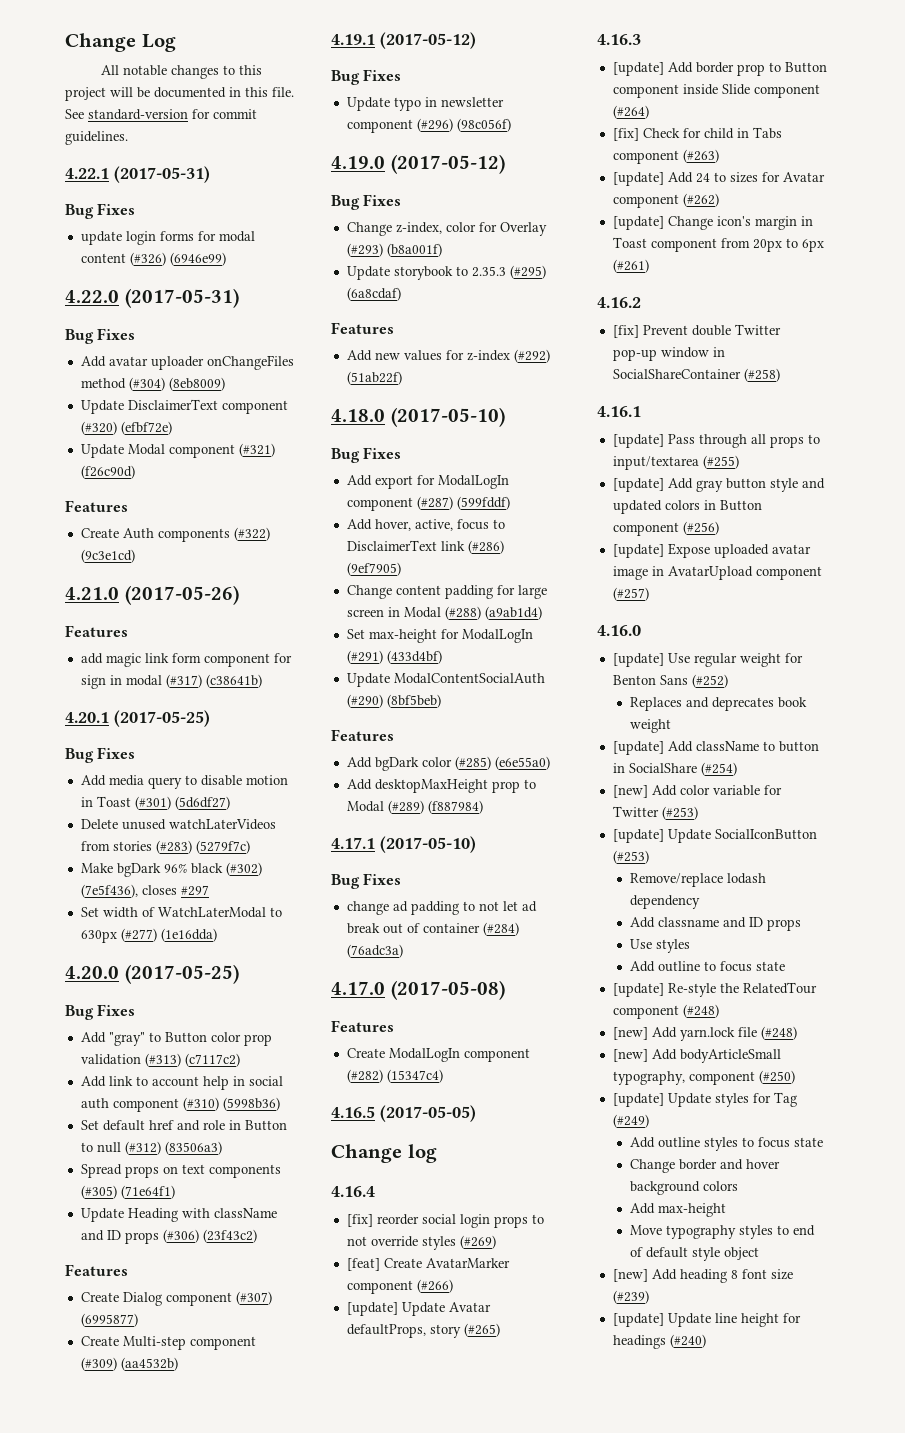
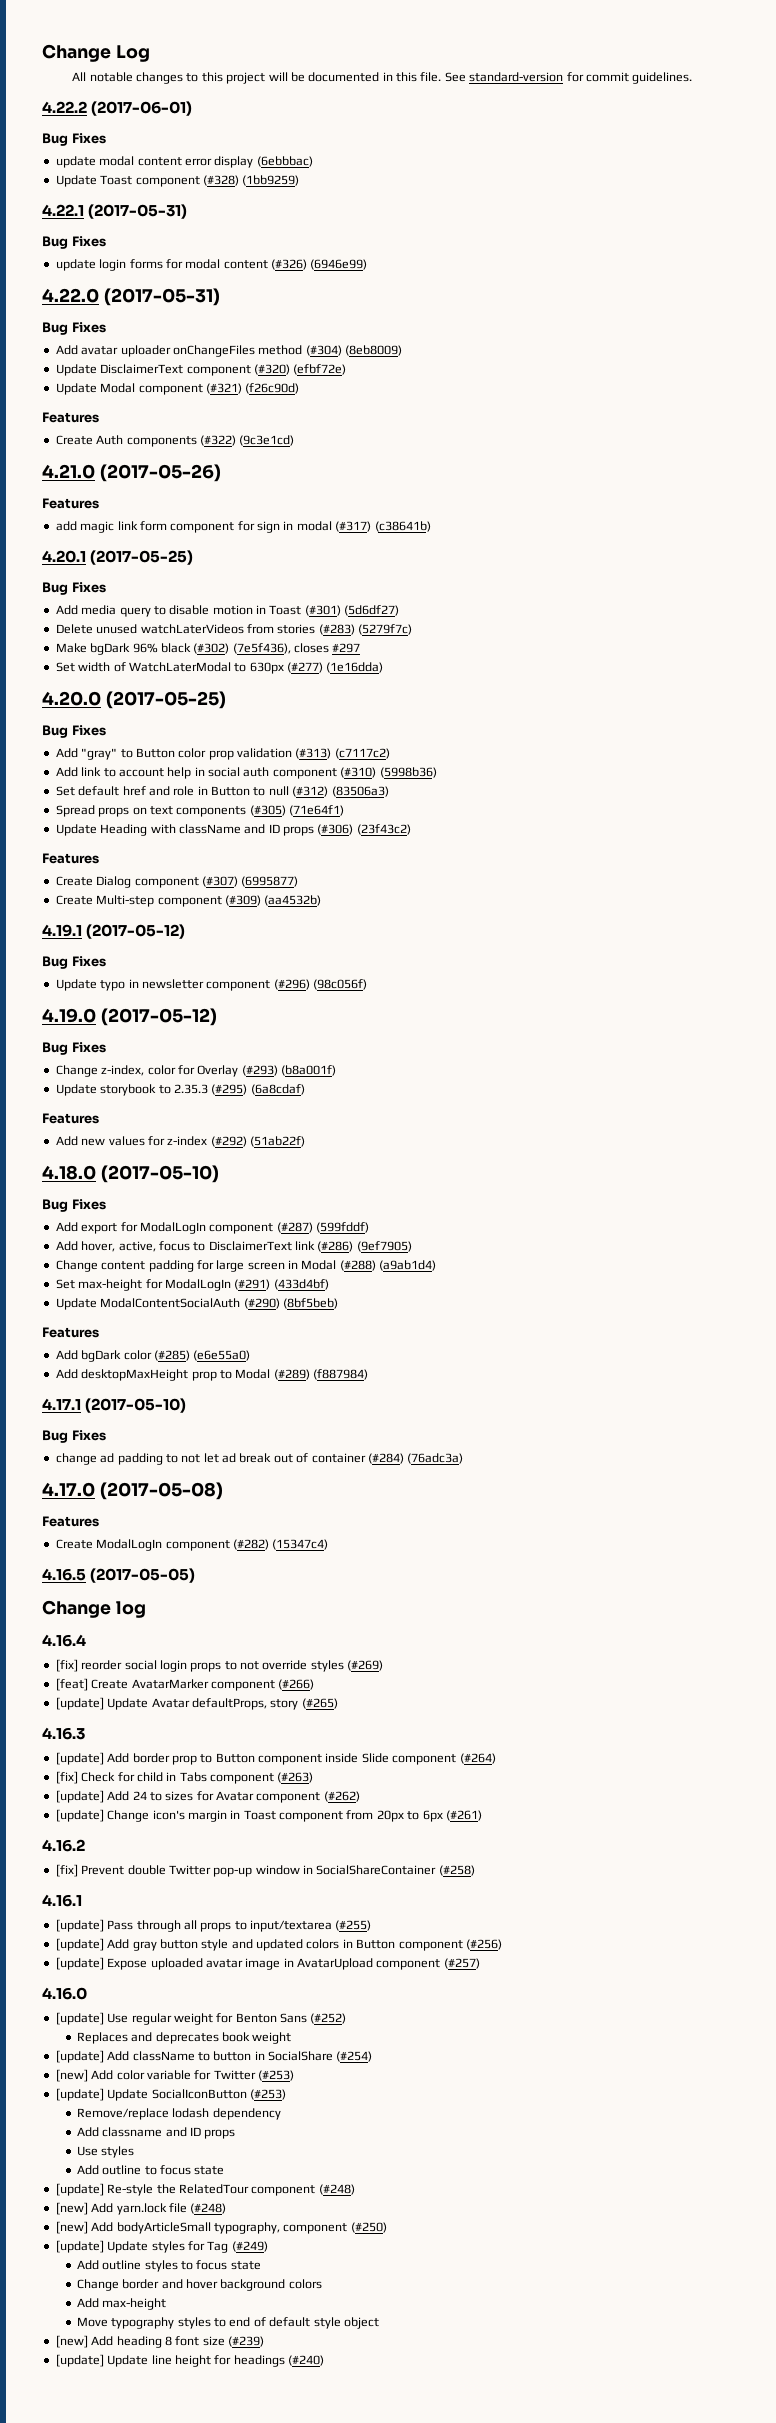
(128, 138) none -> [42,101,193,116] [42,133,106,146] [55,156,313,168] [55,175,300,187] // 4.22.2 (2017-06-01) // Bug Fixes // update modal content error display (6ebbbac) // Update Toast component (#328) (1bb9259)

